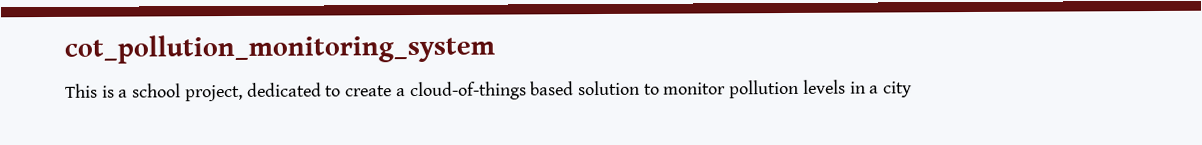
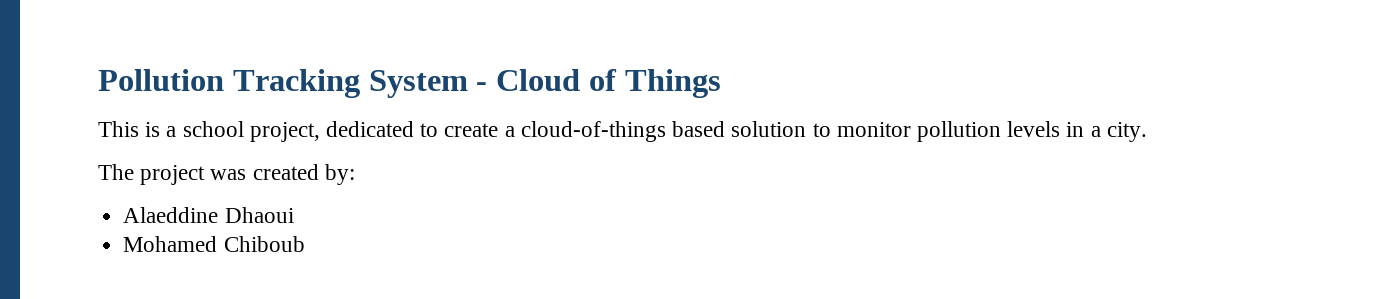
[64,33,495,64] cot_pollution_monitoring_system -> [98,69,721,98] Pollution Tracking System - Cloud of Things
[883,81,913,98] city -> [1106,122,1147,142] [98,164,355,185] [123,207,294,223] [123,236,305,252] city. // The project was created by: // Alaeddine Dhaoui // Mohamed Chiboub

